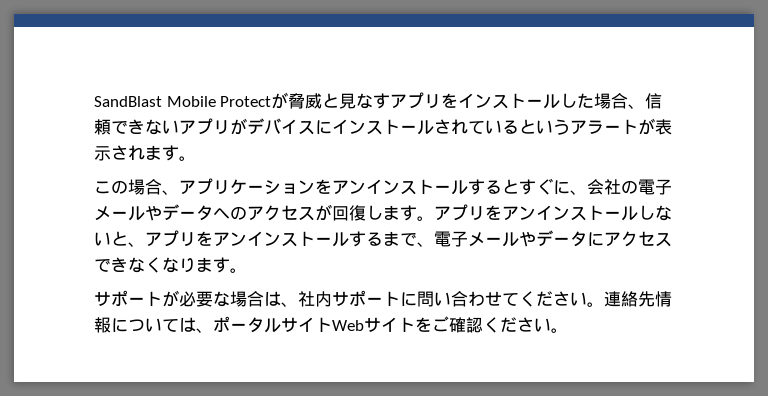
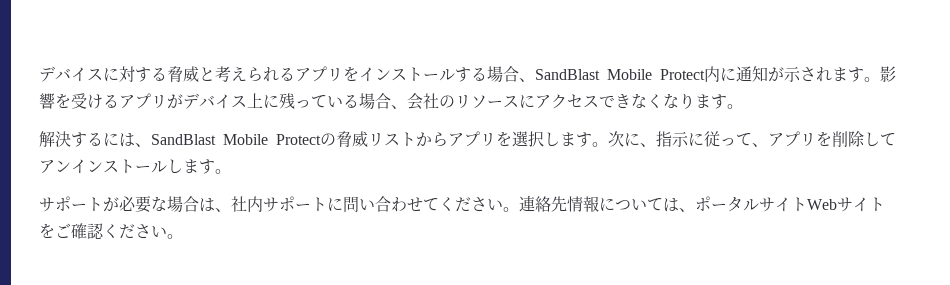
[94,92,391,109] SandBlast Mobile Protectが脅威と見なす -> [39,66,295,82] デバイスに対する脅威と考えられる
[560,93,663,109] [94,118,672,135] [94,145,196,161] [94,178,672,195] [94,204,672,221] [94,230,587,247] した場合、信頼できないアプリがデバイスにインストールされているというアラートが表示されます。 // この場合、アプリケーションをアンインストールするとすぐに、会社の電子メールやデータへのアクセスが回復します。アプリをアンインストールしないと、アプリをアンインストールするまで、電子メールやデータ -> [455,66,896,82] [39,93,519,110] する場合、SandBlast Mobile Protect内に通知が示されます。影響を受けるアプリがデバイス上に残っている場合、会社のリソース
(247, 270) none -> [39,131,896,147] [39,159,231,174] // 解決するには、SandBlast Mobile Protectの脅威リストからアプリを選択します。次に、指示に従って、アプリを削除してアンインストールします。

